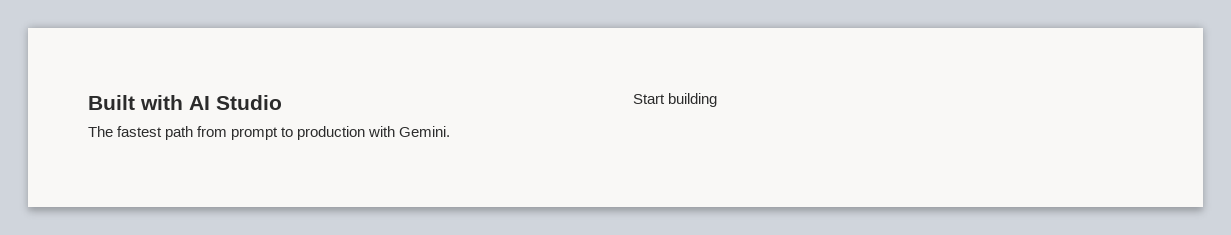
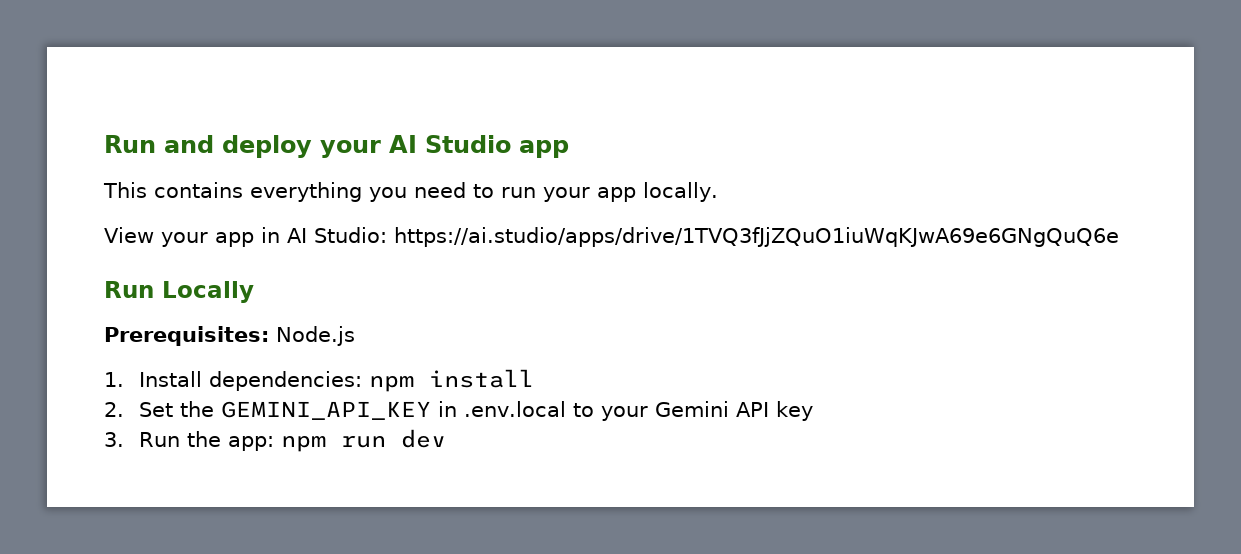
[88,95,282,110] [88,126,451,140] [633,93,718,107] Built with AI Studio // The fastest path from prompt to production with Gemini. // Start building -> [104,135,569,158] [103,182,718,202] [104,227,1119,247] [104,281,254,303] [104,326,355,346] [104,369,535,392] [104,401,814,421] [104,429,447,452] Run and deploy your AI Studio app // This contains everything you need to run your app locally. // View your app in AI Studio: https://ai.studio/apps/drive/1TVQ3fJjZQuO1iuWqKJwA69e6GNgQuQ6e // Run Locally // Prerequisites: Node.js // 1. Install dependencies: npm install // 2. Set the GEMINI_API_KEY in .env.local to your Gemini API key // 3. Run the app: npm run dev

